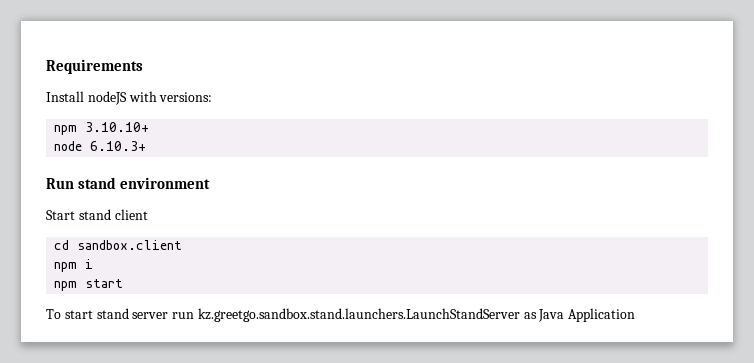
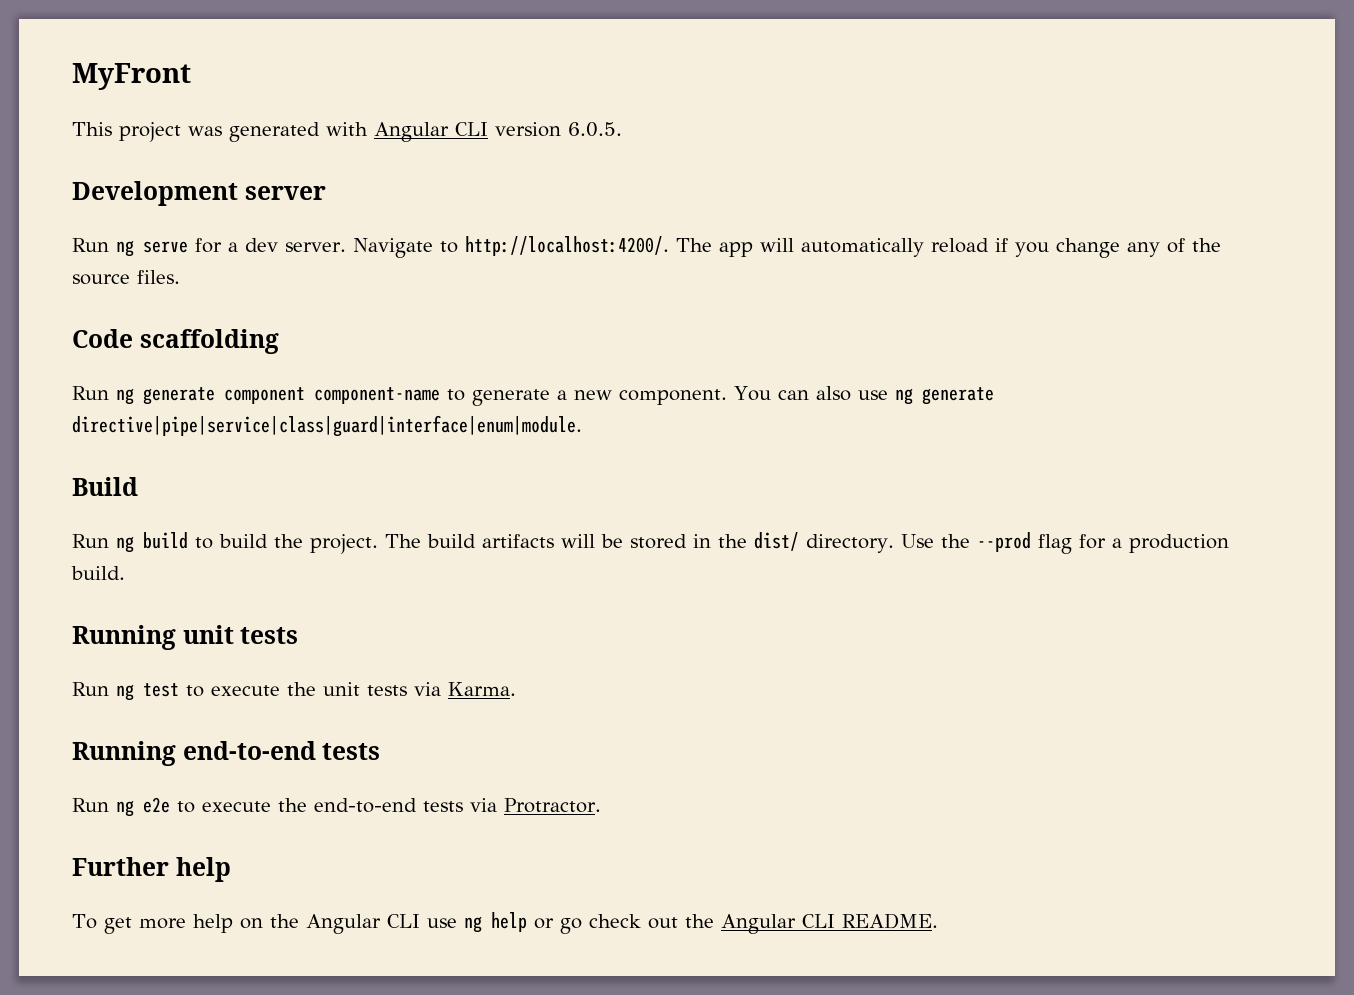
[46,59,143,74] [46,91,213,105] [54,122,150,135] [54,141,147,151] [46,177,211,189] [46,209,148,220] [54,240,183,250] [54,259,94,272] [54,279,124,291] [46,308,636,322] Requirements // Install nodeJS with versions: // npm 3.10.10+ // node 6.10.3+ // Run stand environment // Start stand client // cd sandbox.client // npm i // npm start // To start stand server run kz.greetgo.sandbox.stand.launchers.LaunchStandServer as Java Application -> [72,63,191,90] [72,122,622,142] [72,181,326,206] [72,236,1221,258] [72,270,180,285] [72,329,279,354] [72,386,994,406] [72,415,582,437] [72,477,138,496] [72,532,1229,554] [71,566,125,580] [72,625,299,650] [72,682,516,701] [72,741,381,766] [72,797,601,817] [72,857,231,882] [72,912,938,934] MyFront // This project was generated with Angular CLI version 6.0.5. // Development server // Run ng serve for a dev server. Navigate to http://localhost:4200/. The app will automatically reload if you change any of the source files. // Code scaffolding // Run ng generate component component-name to generate a new component. You can also use ng generate directive|pipe|service|class|guard|interface|enum|module. // Build // Run ng build to build the project. The build artifacts will be stored in the dist/ directory. Use the --prod flag for a production build. // Running unit tests // Run ng test to execute the unit tests via Karma. // Running end-to-end tests // Run ng e2e to execute the end-to-end tests via Protractor. // Further help // To get more help on the Angular CLI use ng help or go check out the Angular CLI README.

